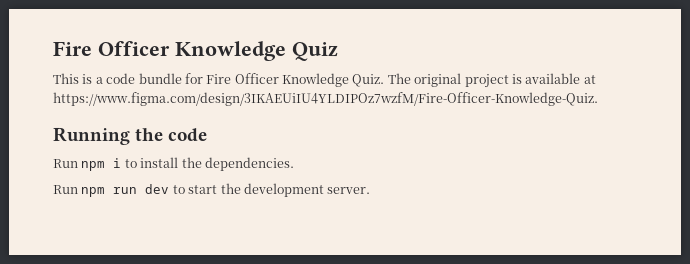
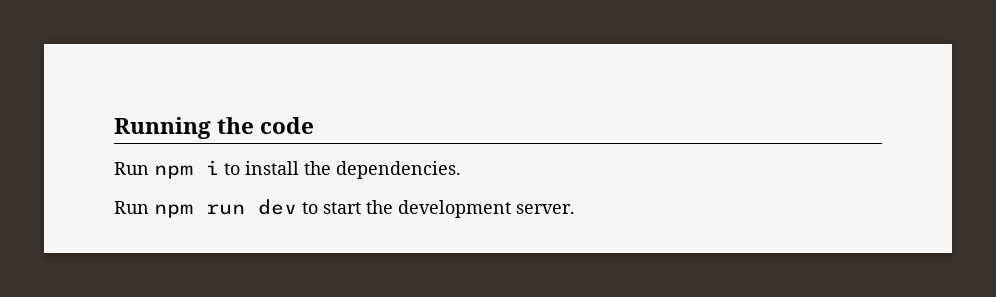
[53,41,338,61] [53,73,596,88] [53,92,598,106] Fire Officer Knowledge Quiz // This is a code bundle for Fire Officer Knowledge Quiz. The original project is available at https://www.figma.com/design/3IKAEUiIU4YLDIPOz7wzfM/Fire-Officer-Knowledge-Quiz. // -> (114, 128) none

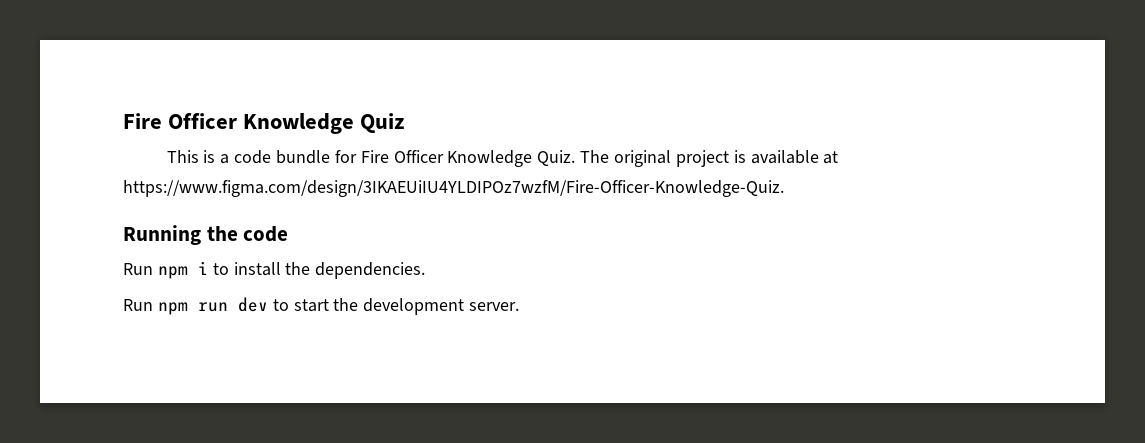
(114, 128) none -> [123,113,405,134] [166,150,839,167] [123,180,784,197] Fire Officer Knowledge Quiz // This is a code bundle for Fire Officer Knowledge Quiz. The original project is available at https://www.figma.com/design/3IKAEUiIU4YLDIPOz7wzfM/Fire-Officer-Knowledge-Quiz. //

